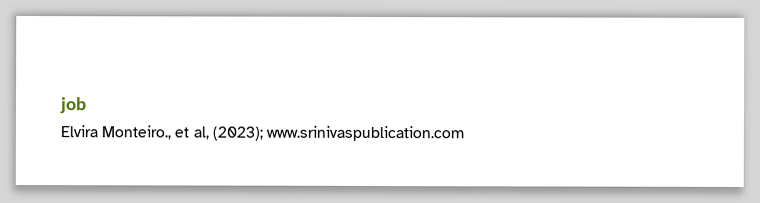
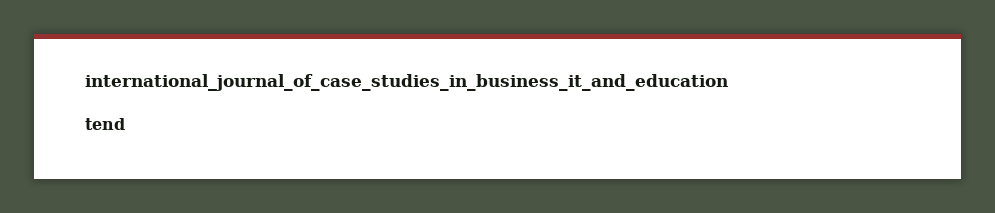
[59,97,87,114] [60,125,464,142] job // Elvira Monteiro., et al, (2023); www.srinivaspublication.com -> [85,74,728,91] [85,118,125,130] international_journal_of_case_studies_in_business_it_and_education // tend

